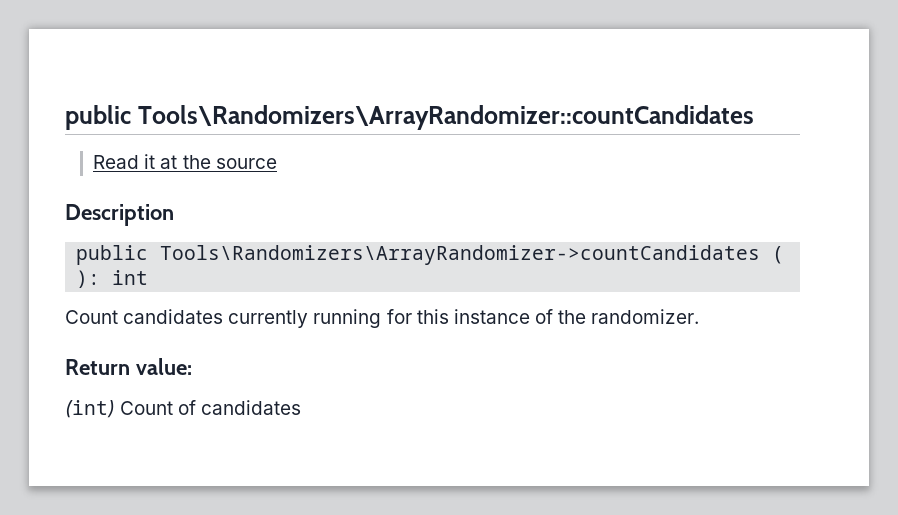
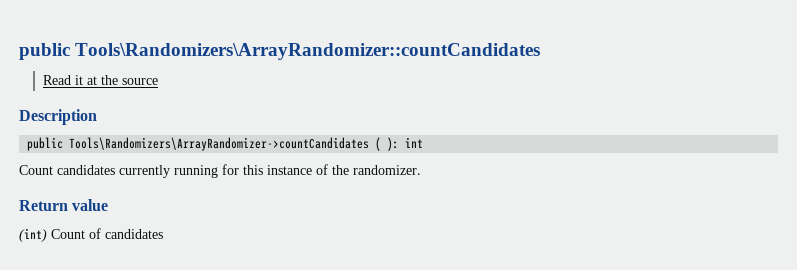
[135,358,192,375] value: -> [72,199,109,211] value

